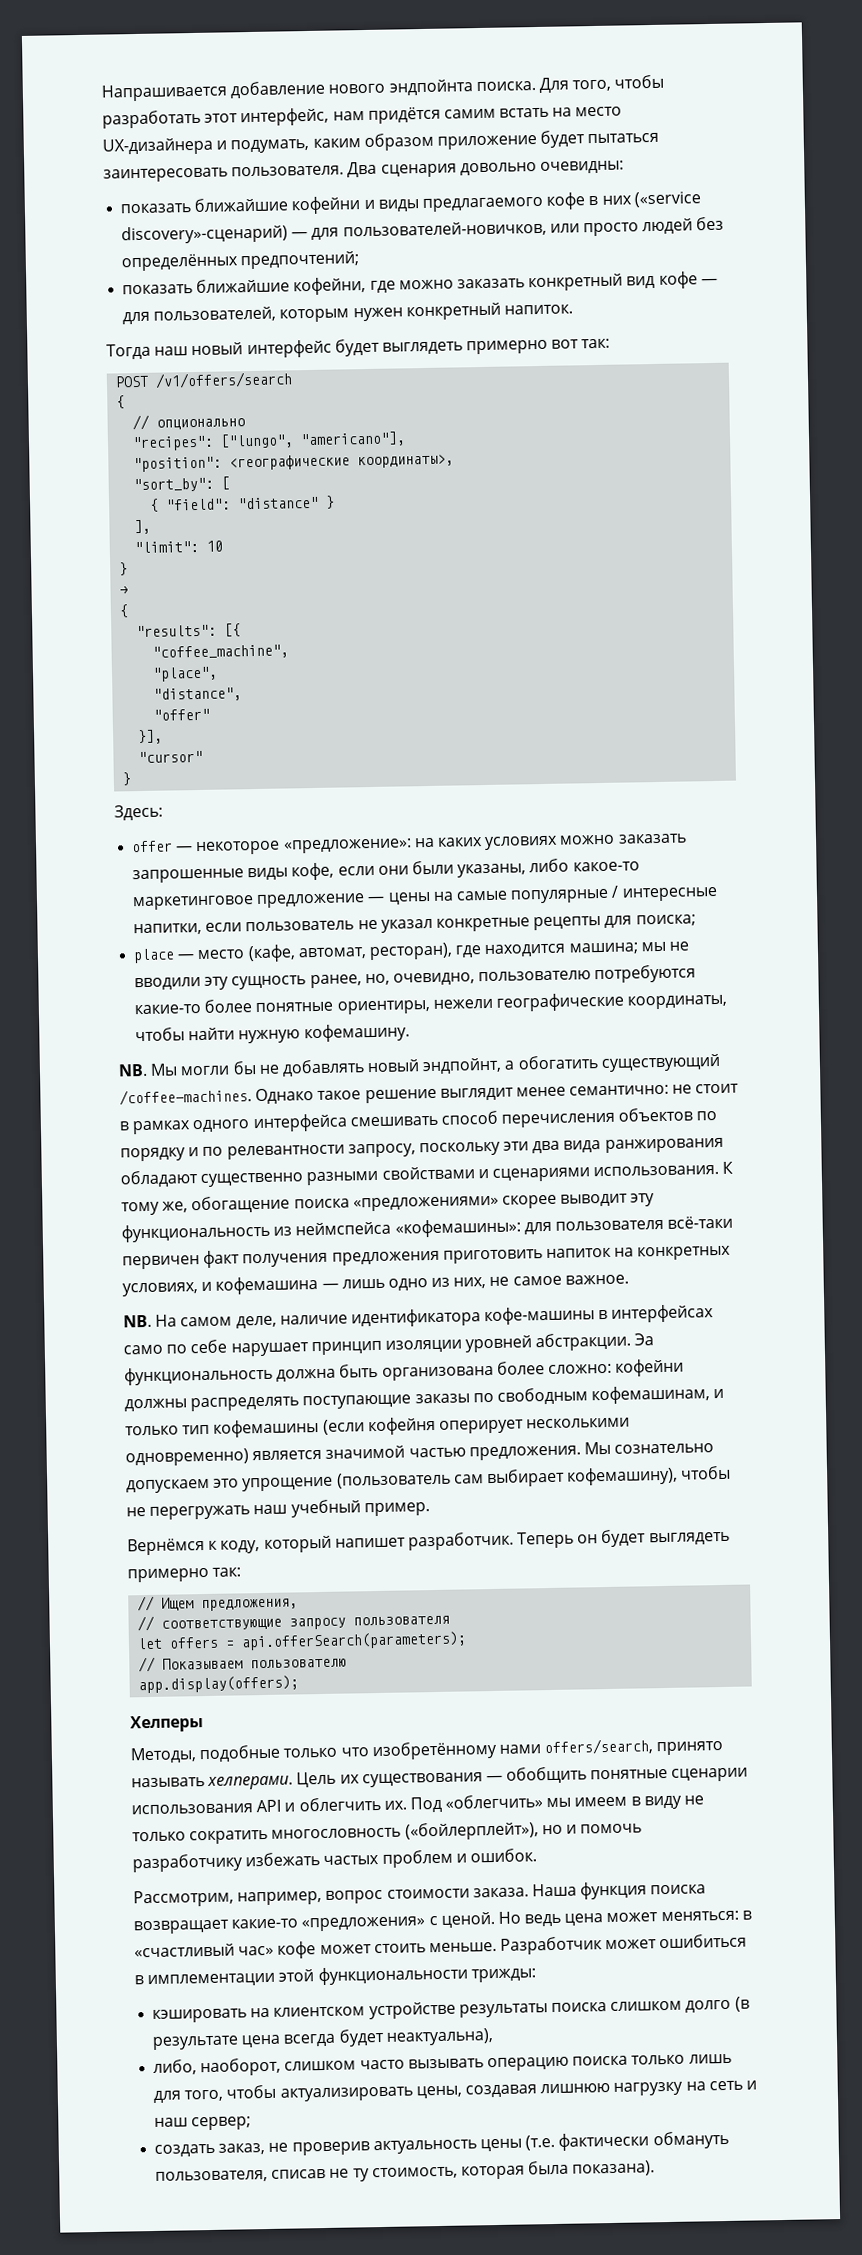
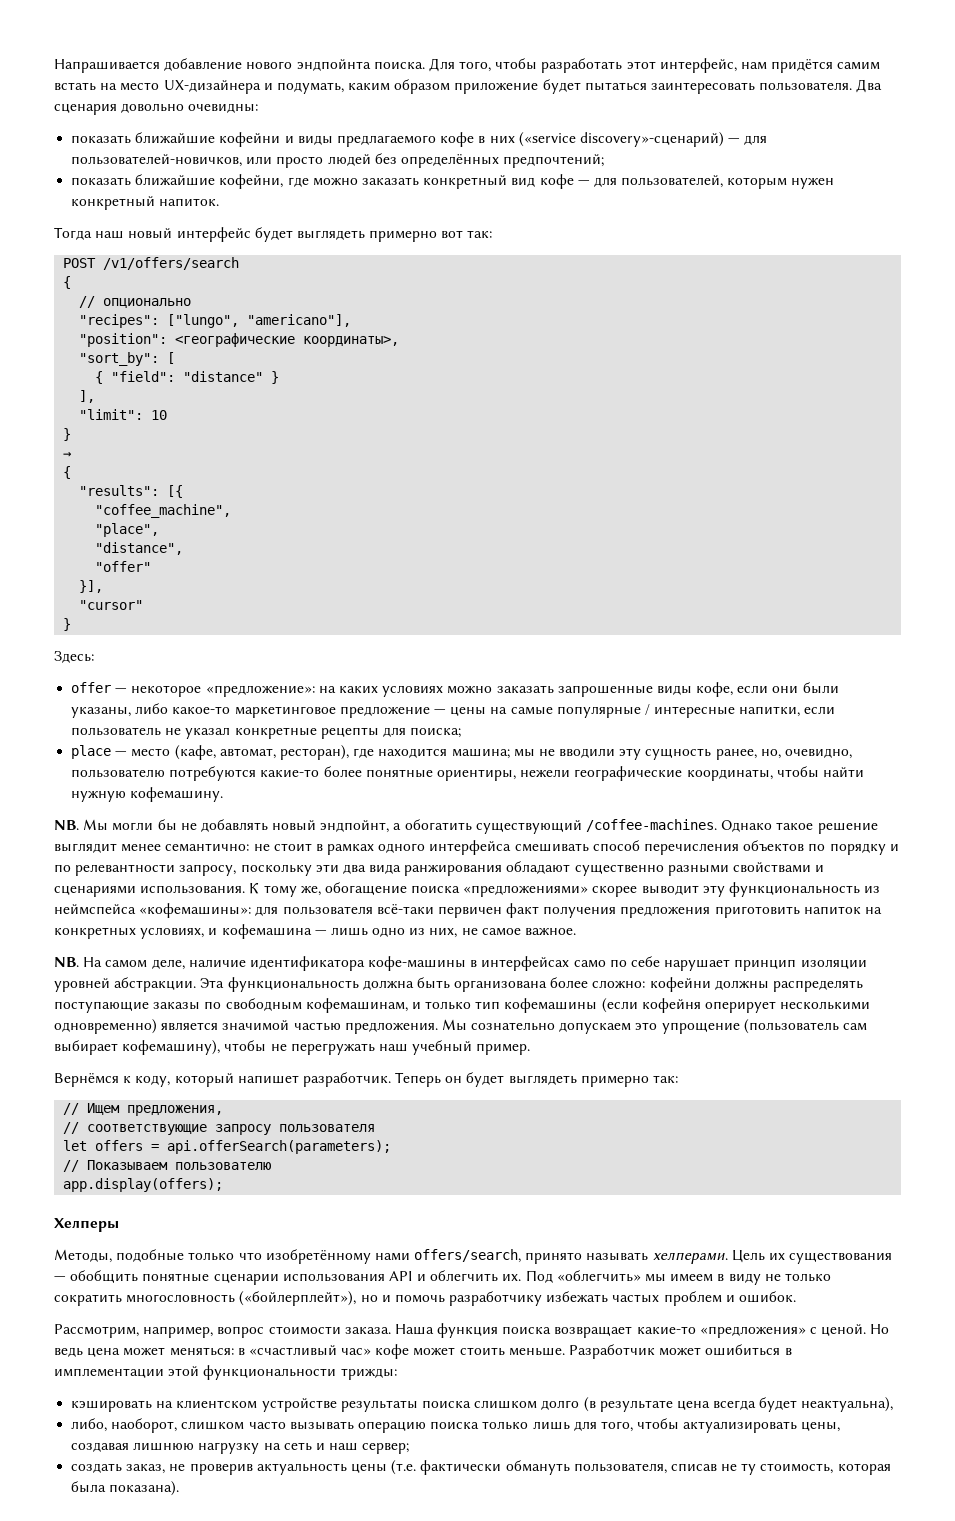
[634,1333,655,1346] Эа -> [200,978,225,988] Эта

